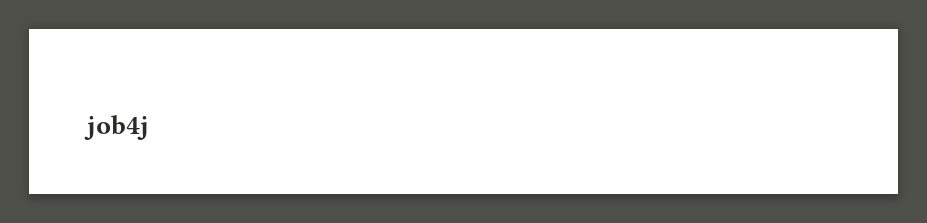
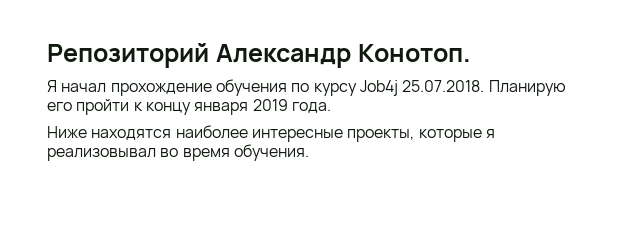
[84,115,149,140] job4j -> [47,43,471,68] [47,79,566,96] [47,99,331,115] [47,125,495,142] [47,144,309,161] Репозиторий Александр Конотоп. // Я начал прохождение обучения по курсу Job4j 25.07.2018. Планирую его пройти к концу января 2019 года. // Ниже находятся наиболее интересные проекты, которые я реализовывал во время обучения.

